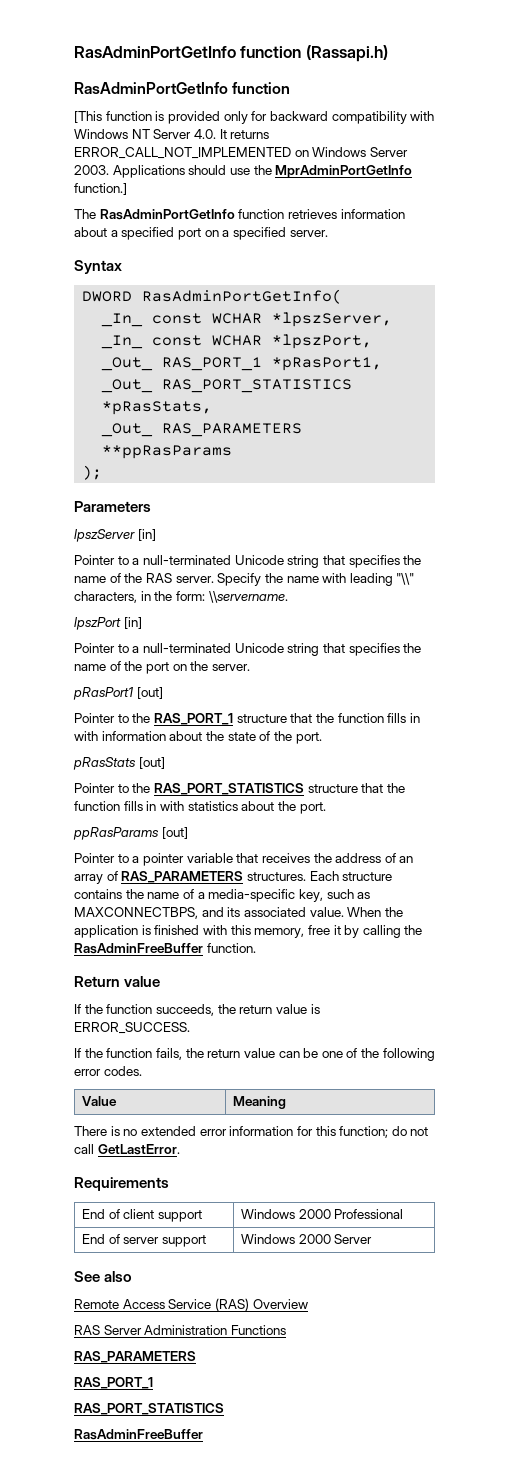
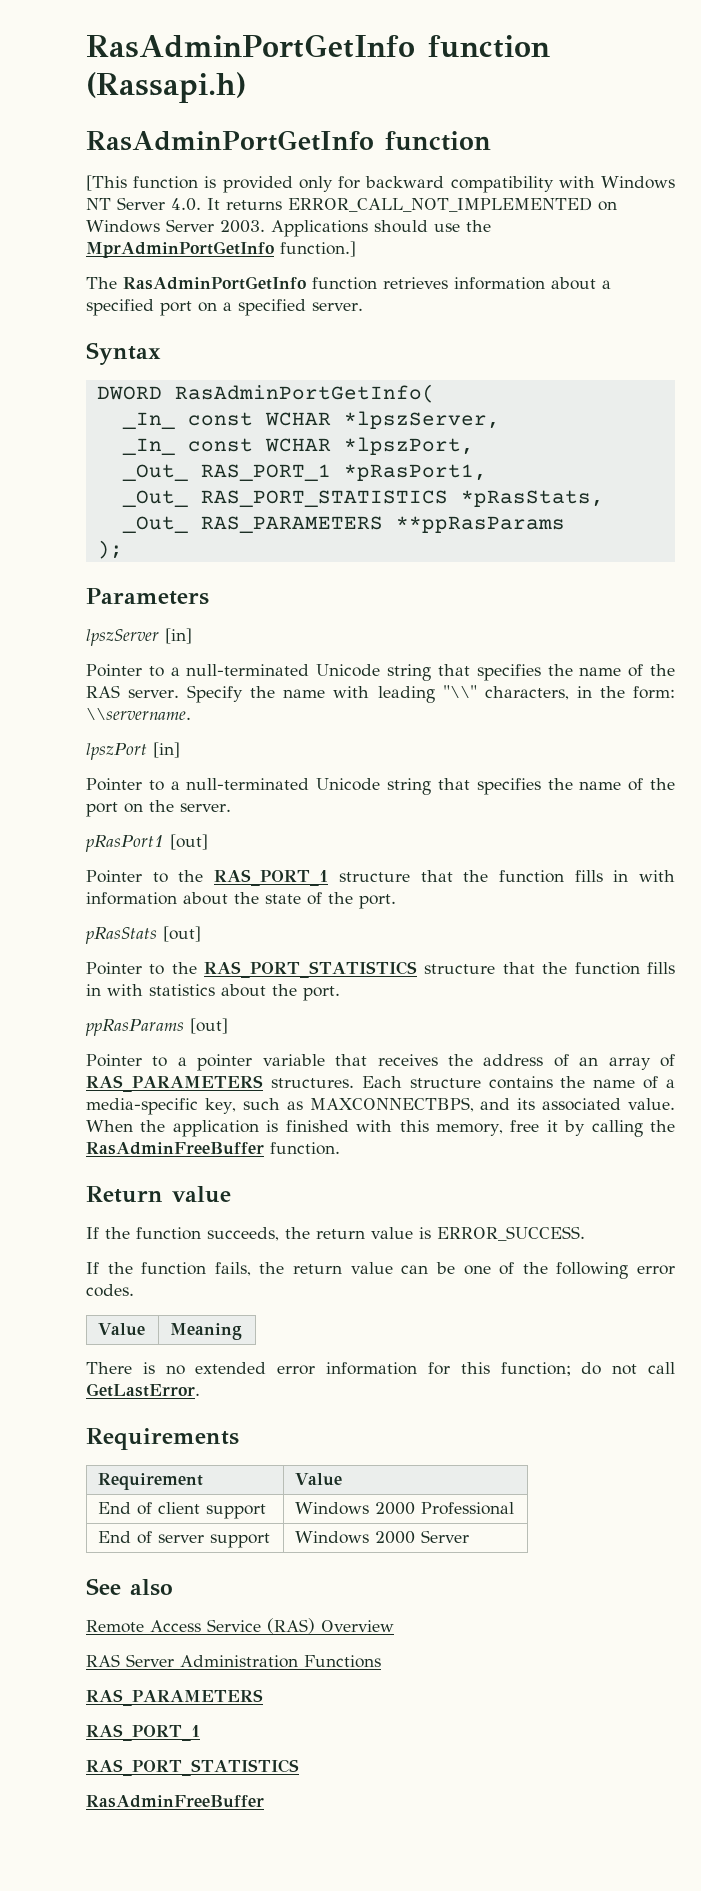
(169, 1184) none -> [98,1473,204,1490] [295,1473,343,1486] // Requirement | Value

